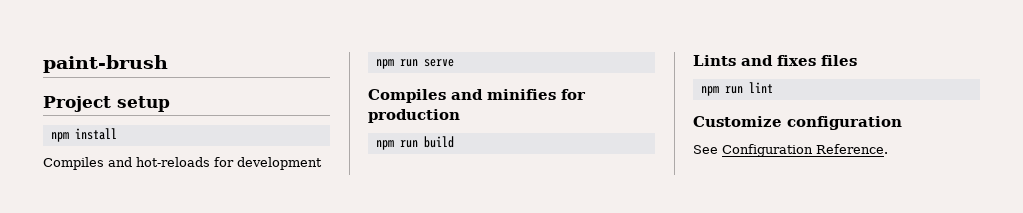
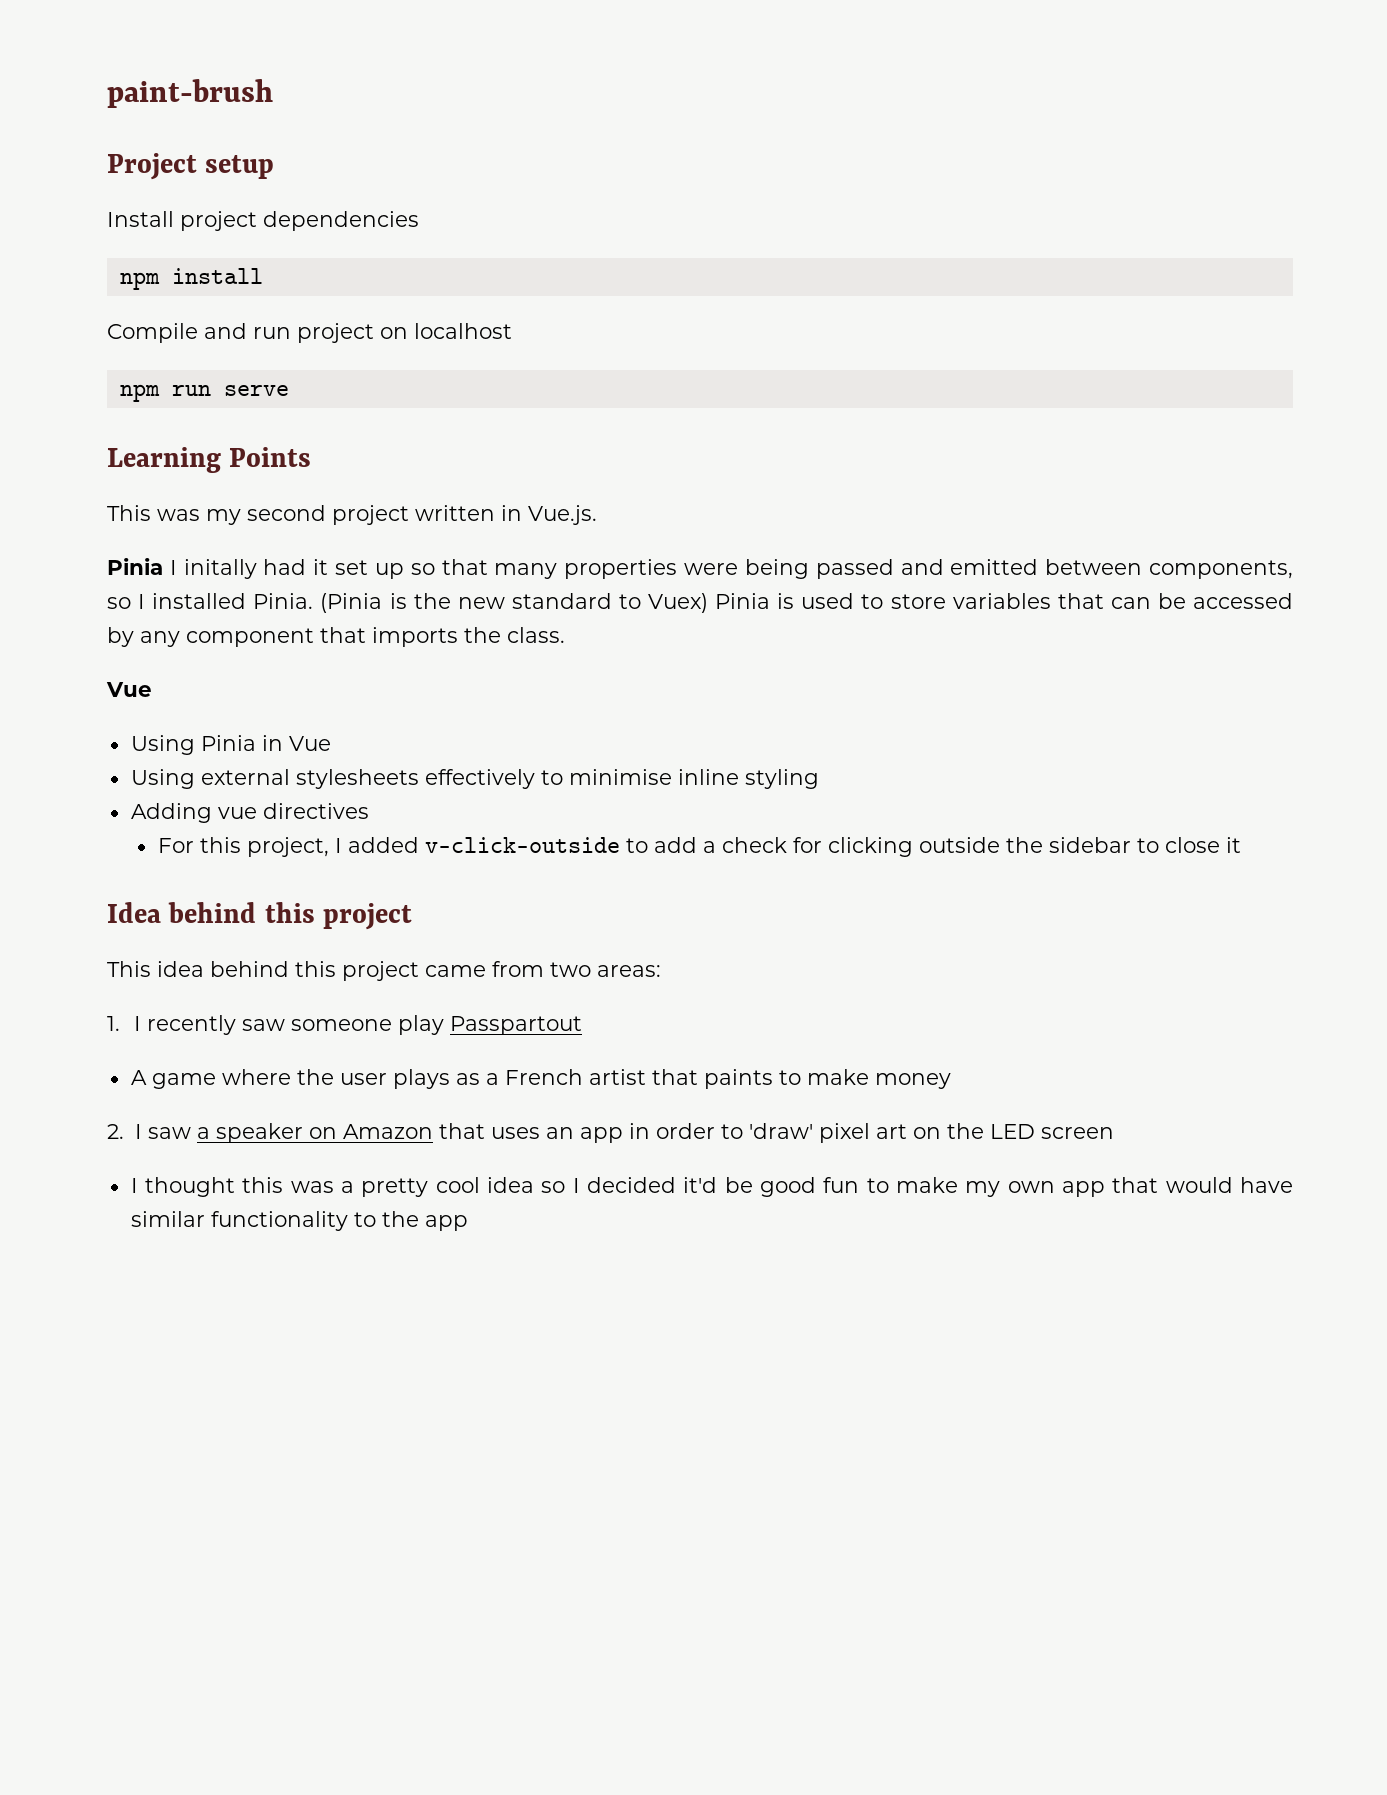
(170, 104) none -> [107,211,419,231] // Install project dependencies
[43,157,322,170] [375,59,454,69] [368,89,586,103] [368,109,460,123] [375,136,454,150] [693,55,857,66] [700,82,773,96] [693,116,902,130] [693,144,888,157] Compiles and hot-reloads for development // npm run serve // Compiles and minifies for production // npm run build // Lints and fixes files // npm run lint // Customize configuration // See Configuration Reference. -> [107,323,512,343] [119,384,289,402] [107,447,312,473] [107,505,597,525] [107,558,1294,579] [107,593,1293,613] [107,627,565,647] [106,682,152,697] [130,735,331,755] [130,769,819,789] [130,803,369,823] [157,837,1241,857] [107,902,413,930] [107,961,661,981] [107,1015,583,1035] [130,1069,951,1089] [107,1123,1114,1143] [130,1177,1294,1197] [130,1211,468,1231] Compile and run project on localhost // npm run serve // Learning Points // This was my second project written in Vue.js. // Pinia I initally had it set up so that many properties were being passed and emitted between components, so I installed Pinia. (Pinia is the new standard to Vuex) Pinia is used to store variables that can be accessed by any component that imports the class. // Vue // Using Pinia in Vue // Using external stylesheets effectively to minimise inline styling // Adding vue directives // For this project, I added v-click-outside to add a check for clicking outside the sidebar to close it // Idea behind this project // This idea behind this project came from two areas: // 1. I recently saw someone play Passpartout // A game where the user plays as a French artist that paints to make money // 2. I saw a speaker on Amazon that uses an app in order to 'draw' pixel art on the LED screen // I thought this was a pretty cool idea so I decided it'd be good fun to make my own app that would have similar functionality to the app

